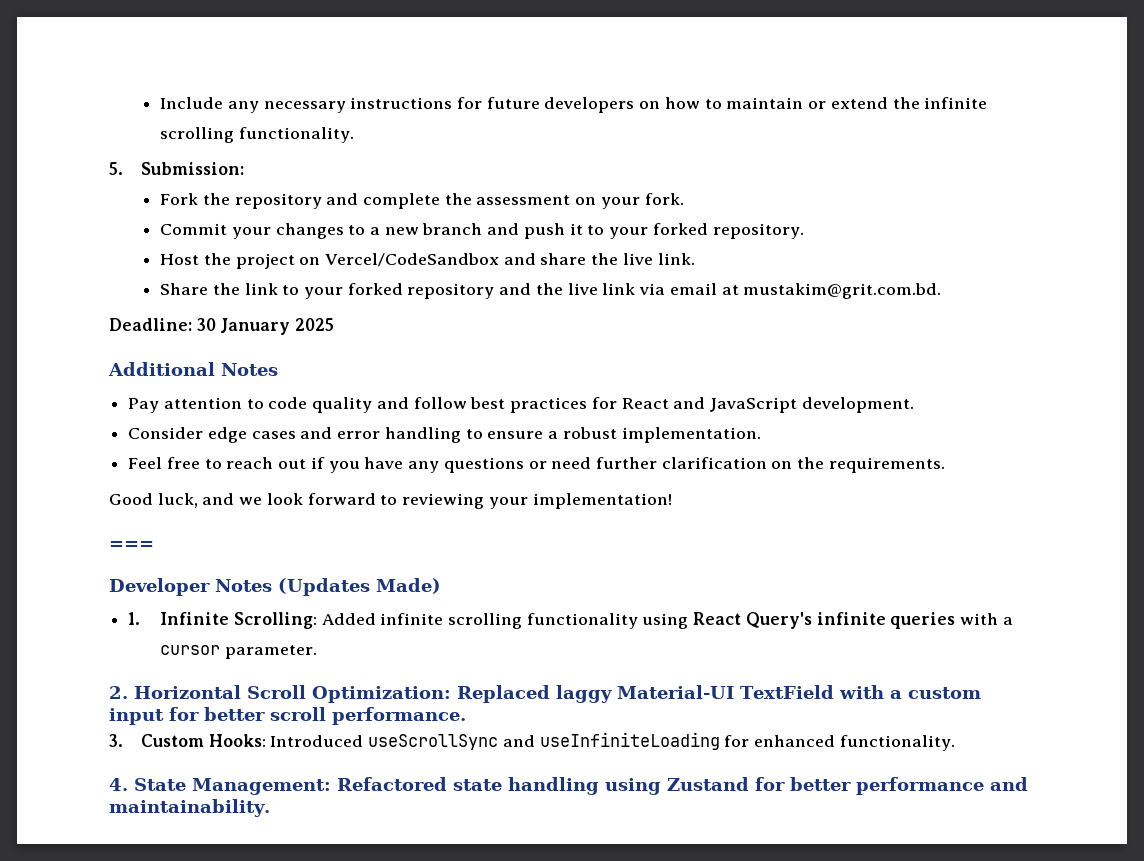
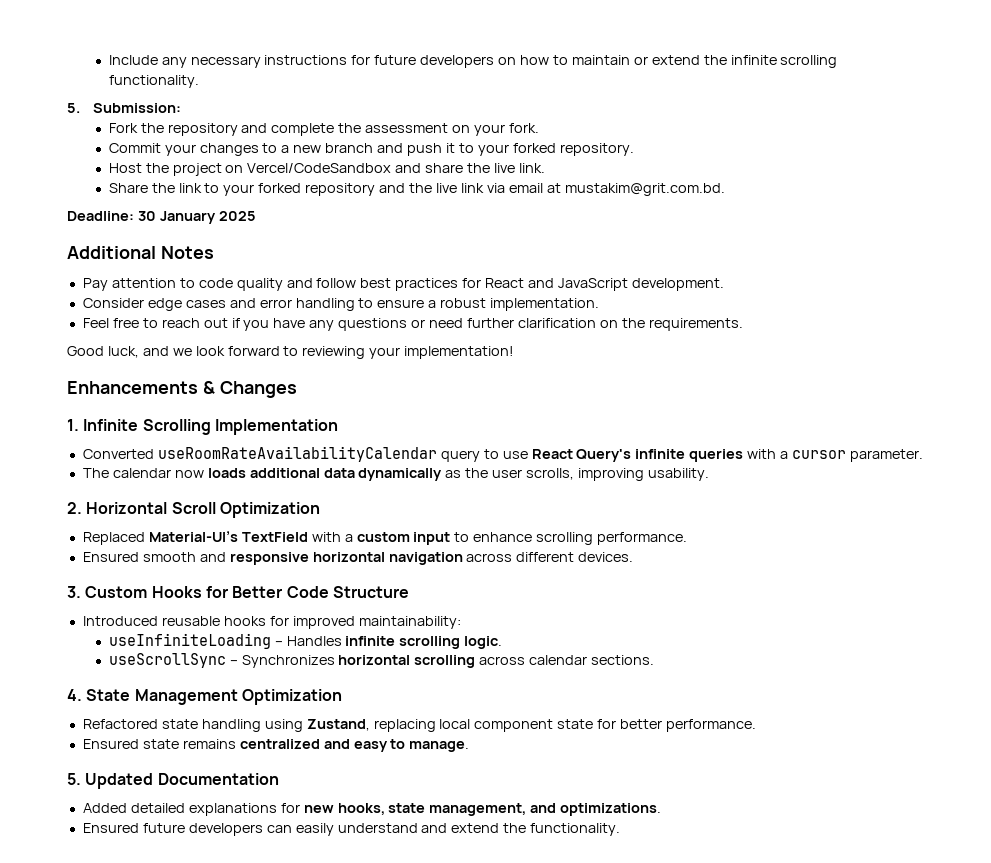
[109,541,154,550] [109,578,441,596] [128,612,689,629] === // Developer Notes (Updates Made) // 1. Infinite Scrolling: Added infinite scrolling functionality using -> [67,381,297,398] [67,419,338,435] [82,446,528,462] Enhancements & Changes // 1. Infinite Scrolling Implementation // Converted useRoomRateAvailabilityCalendar query to use
(317, 652) none -> [82,468,709,481] // The calendar now loads additional data dynamically as the user scrolls, improving usability.
[312,685,734,703] Optimization: Replaced laggy Material-UI -> [219,502,320,518] [82,531,238,545] Optimization // Replaced Material-UI’s
[169,707,466,725] [109,732,955,751] for better scroll performance. // 3. Custom Hooks: Introduced useScrollSync and useInfiniteLoading for enhanced functionality. -> [454,532,688,545] [82,552,634,565] [67,586,409,598] [82,616,461,629] [108,633,503,649] [108,653,655,668] to enhance scrolling performance. // Ensured smooth and responsive horizontal navigation across different devices. // 3. Custom Hooks for Better Code Structure // Introduced reusable hooks for improved maintainability: // useInfiniteLoading – Handles infinite scrolling logic. // useScrollSync – Synchronizes horizontal scrolling across calendar sections.
[192,778,331,795] Management: -> [134,689,342,705] Management Optimization //
[667,777,1028,795] [109,799,270,817] Zustand for better performance and maintainability. -> [306,719,757,732] [82,739,470,752] [67,773,279,789] [82,803,662,816] [82,823,621,836] Zustand, replacing local component state for better performance. // Ensured state remains centralized and easy to manage. // 5. Updated Documentation // Added detailed explanations for new hooks, state management, and optimizations. // Ensured future developers can easily understand and extend the functionality.

